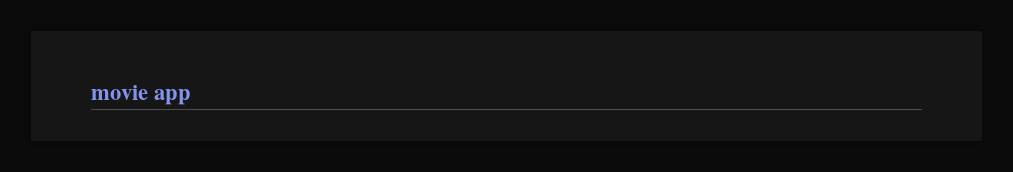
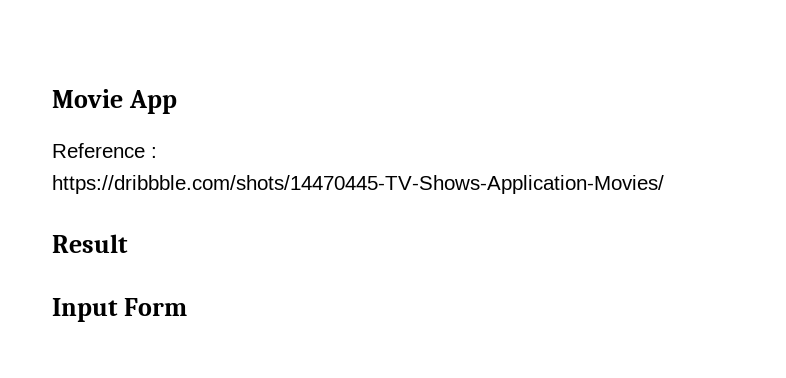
[91,85,192,105] movie app -> [52,89,178,114] [52,143,157,158] [52,175,664,194] [52,234,128,253] [52,298,188,322] Movie App // Reference : https://dribbble.com/shots/14470445-TV-Shows-Application-Movies/ // Result // Input Form

